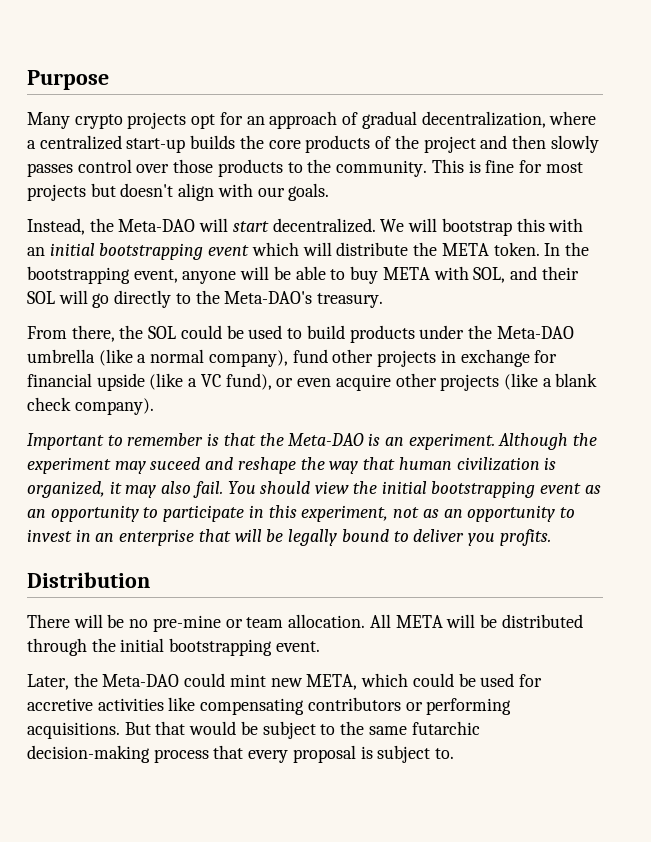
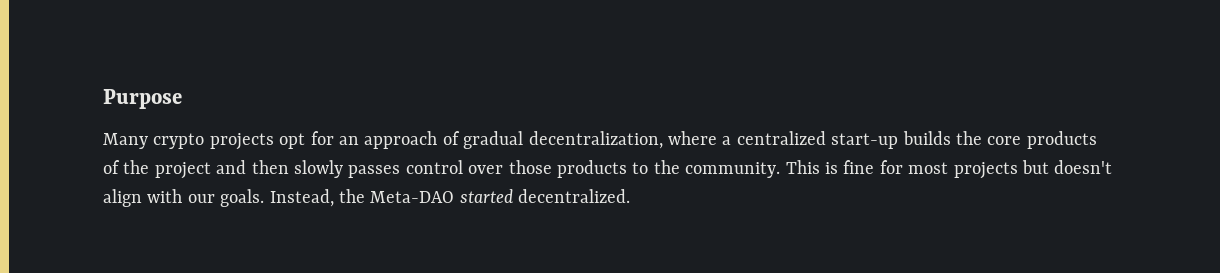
(330, 192) // -> (265, 198) none
[199,218,584,236] [27,242,589,260] [27,266,579,284] [27,290,384,308] [27,325,574,343] [27,349,558,367] [27,373,598,391] [27,397,154,415] [27,433,597,450] [27,457,557,474] [27,481,601,498] [27,505,575,522] [27,529,551,546] [27,572,150,588] [27,614,583,632] [27,638,320,656] [27,673,542,690] [27,697,512,715] [27,721,480,739] [27,745,455,763] will start decentralized. We will bootstrap this with an initial bootstrapping event which will distribute the META token. In the bootstrapping event, anyone will be able to buy META with SOL, and their SOL will go directly to the Meta-DAO's treasury. // From there, the SOL could be used to build products under the Meta-DAO umbrella (like a normal company), fund other projects in exchange for financial upside (like a VC fund), or even acquire other projects (like a blank check company). // Important to remember is that the Meta-DAO is an experiment. Although the experiment may suceed and reshape the way that human civilization is organized, it may also fail. You should view the initial bootstrapping event as an opportunity to participate in this experiment, not as an opportunity to invest in an enterprise that will be legally bound to deliver you profits. // Distribution // There will be no pre-mine or team allocation. All META will be distributed through the initial bootstrapping event. // Later, the Meta-DAO could mint new META, which could be used for accretive activities like compensating contributors or performing acquisitions. But that would be subject to the same futarchic decision-making process that every proposal is subject to. -> [459,189,631,203] started decentralized.

